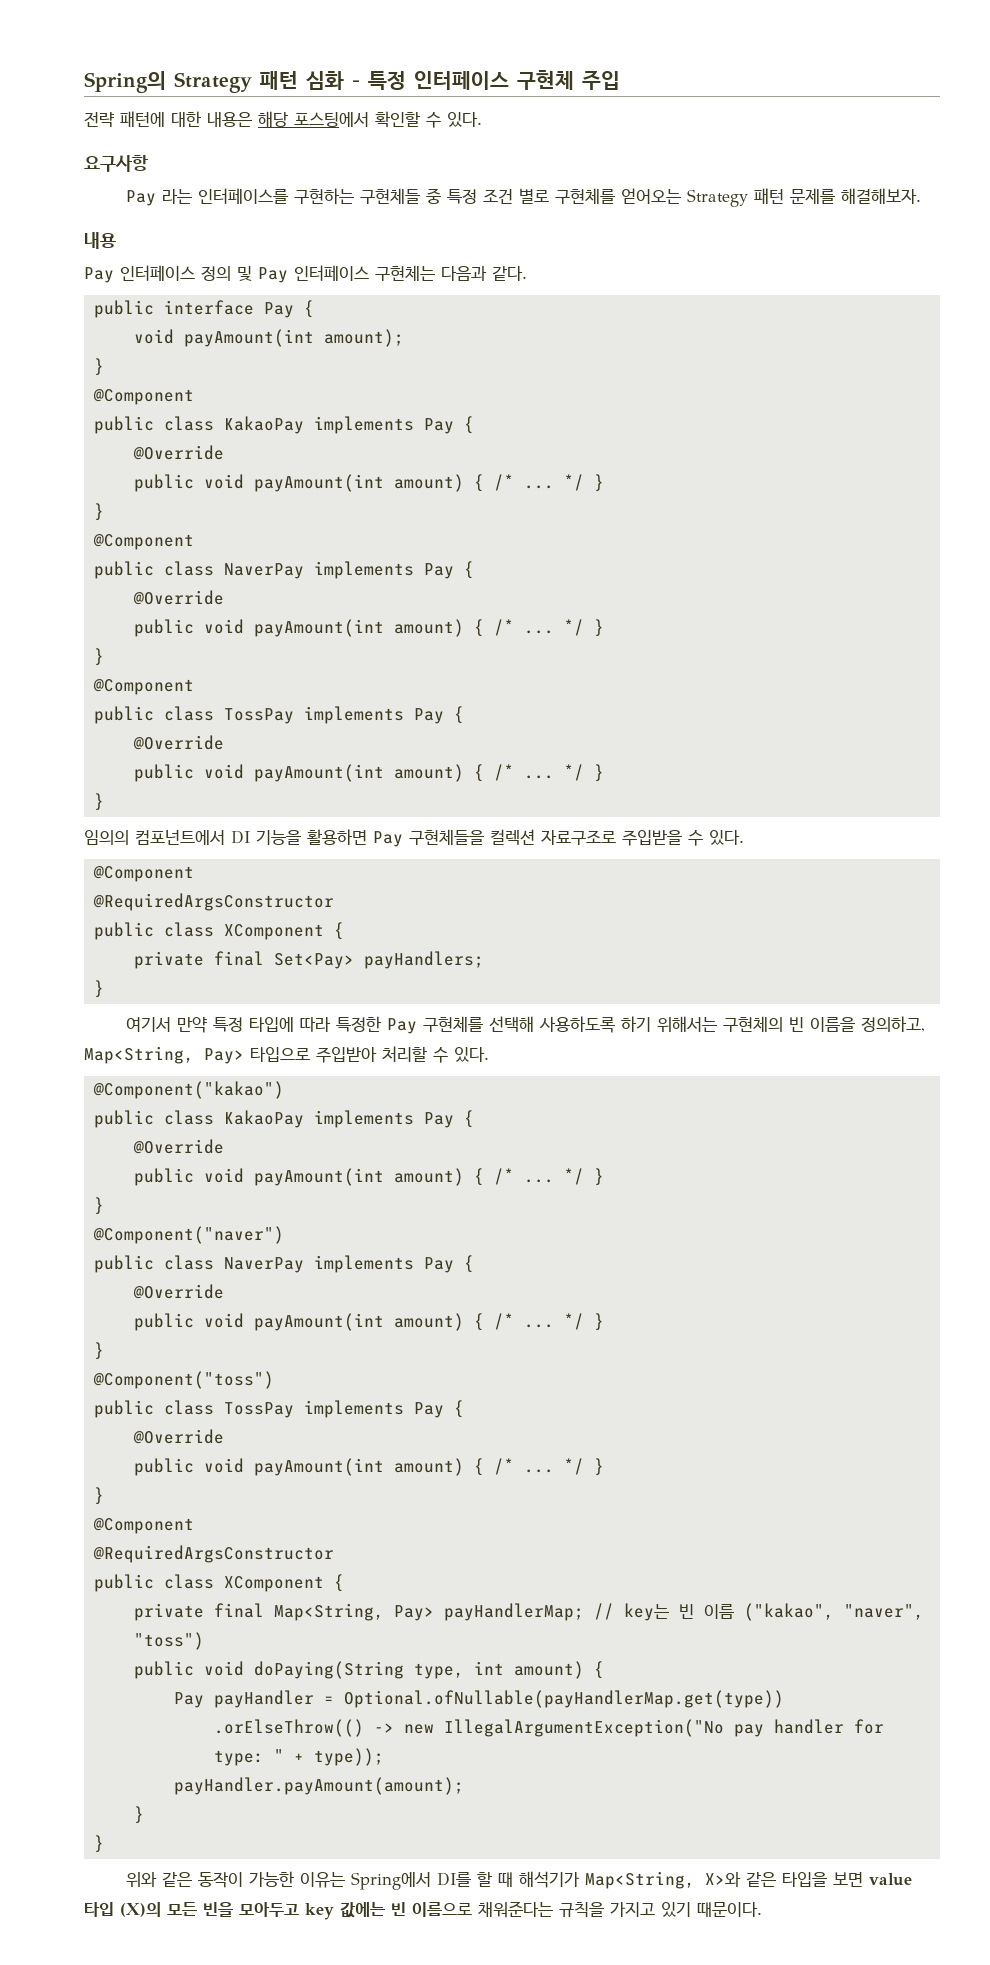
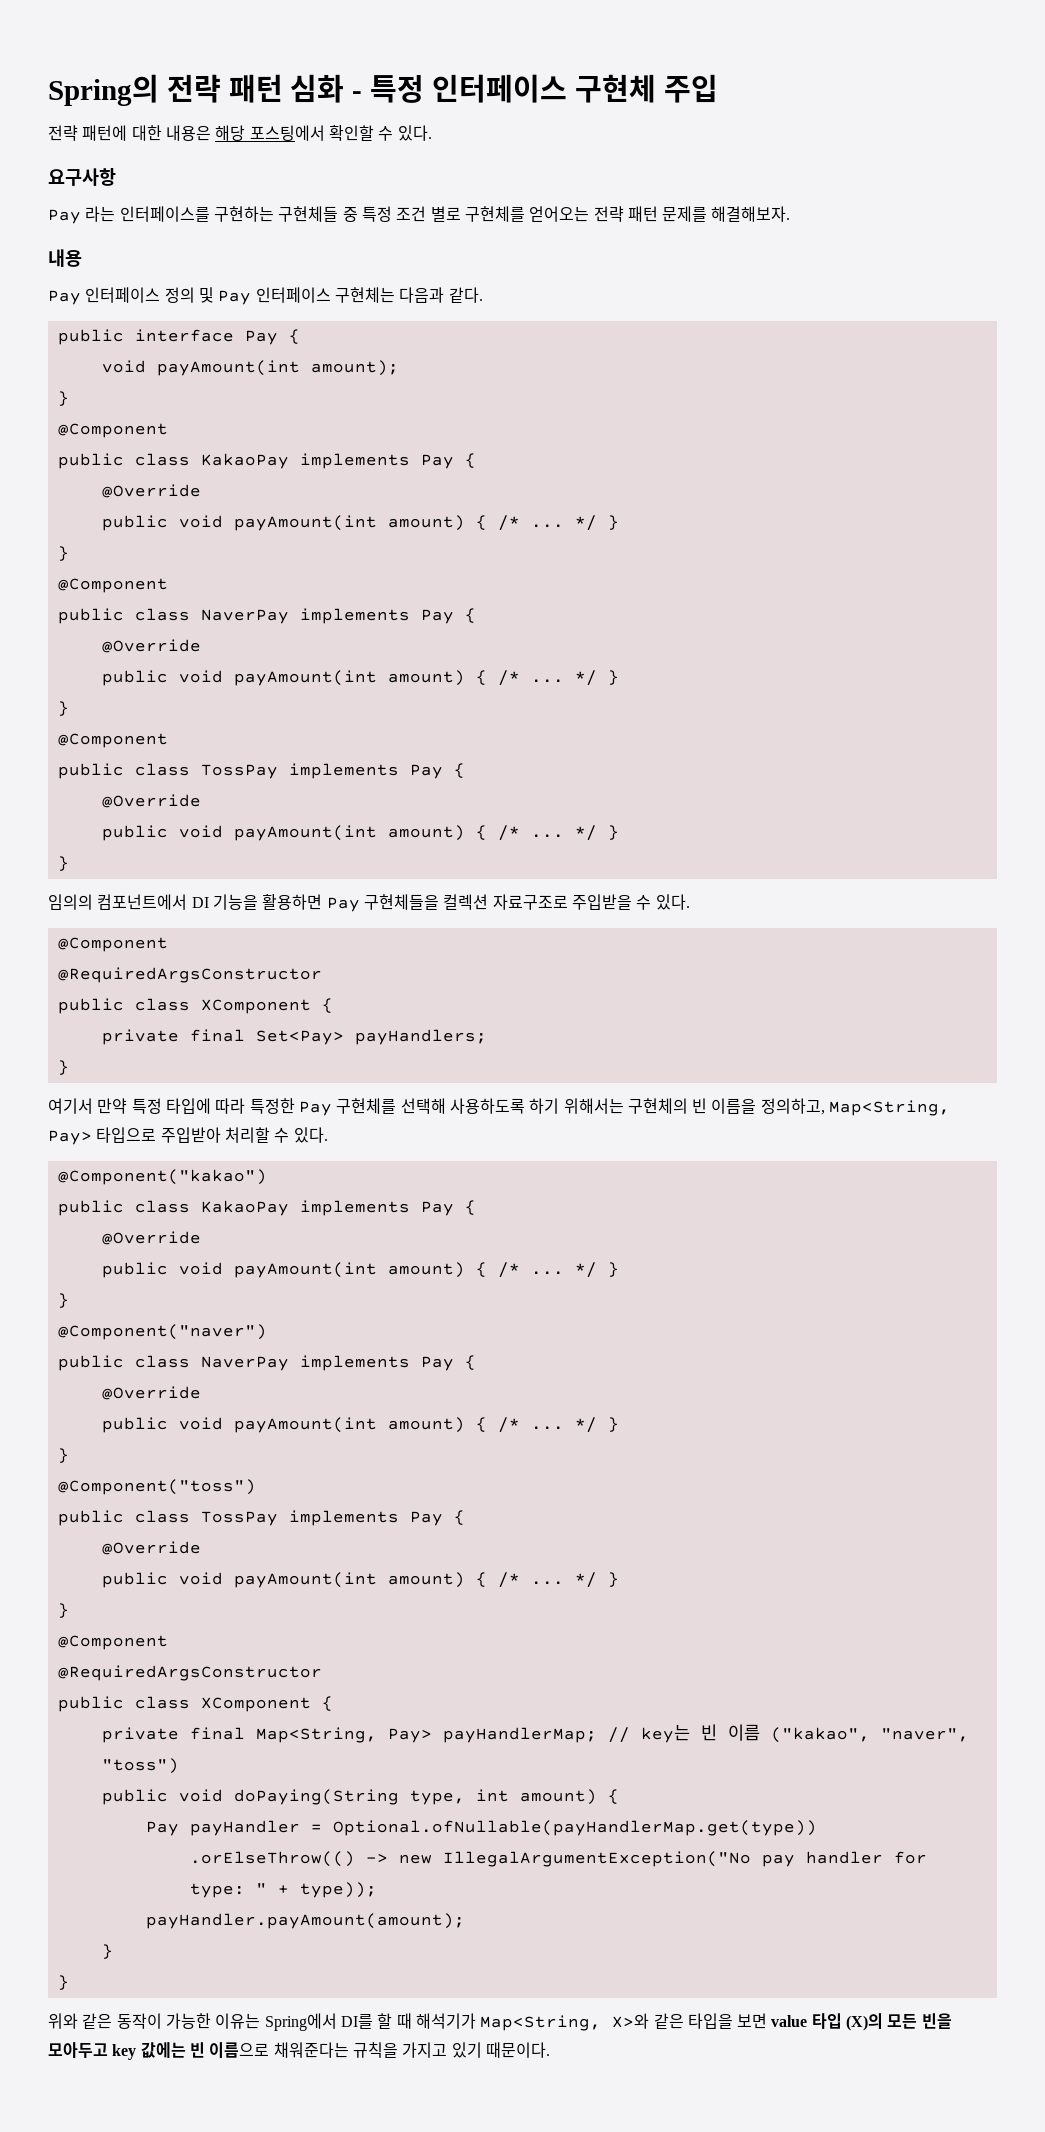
[174,72,252,93] Strategy -> [166,74,221,103] 전략
[686,189,748,207] Strategy -> [593,206,624,222] 전략

